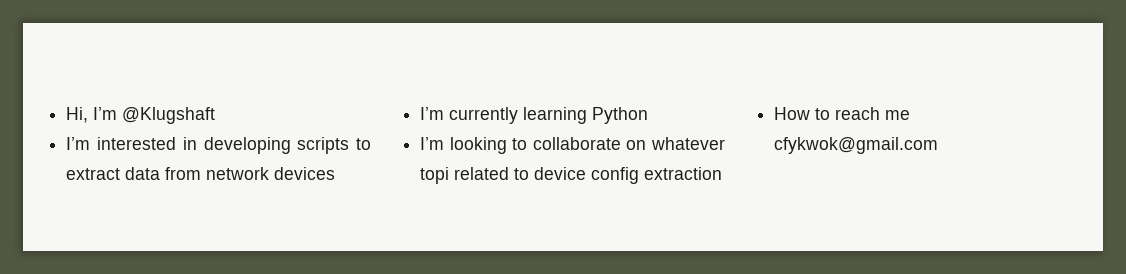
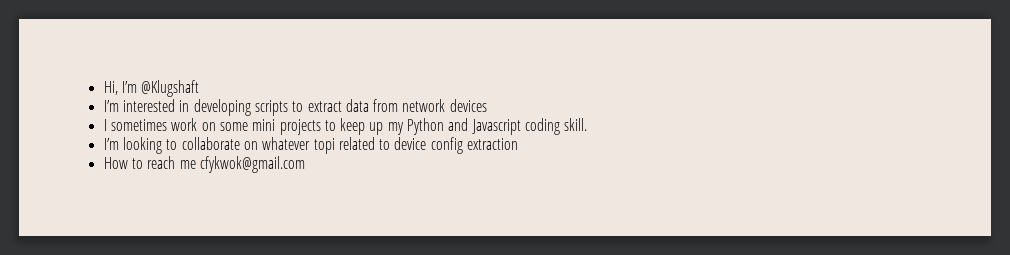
[420,107,649,124] I’m currently learning Python -> [103,118,588,135] I sometimes work on some mini projects to keep up my Python and Javascript coding skill.

